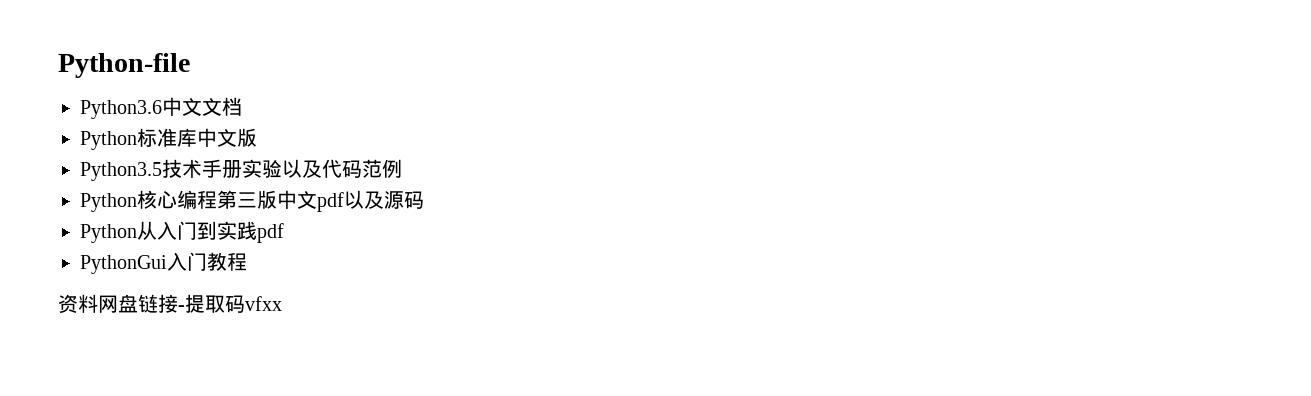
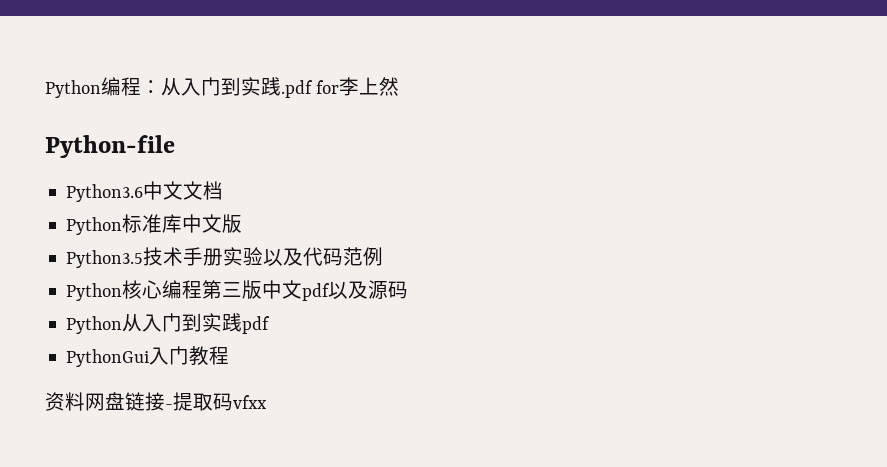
(58, 65) none -> [45,77,400,98] Python编程：从入门到实践.pdf for李上然 //

